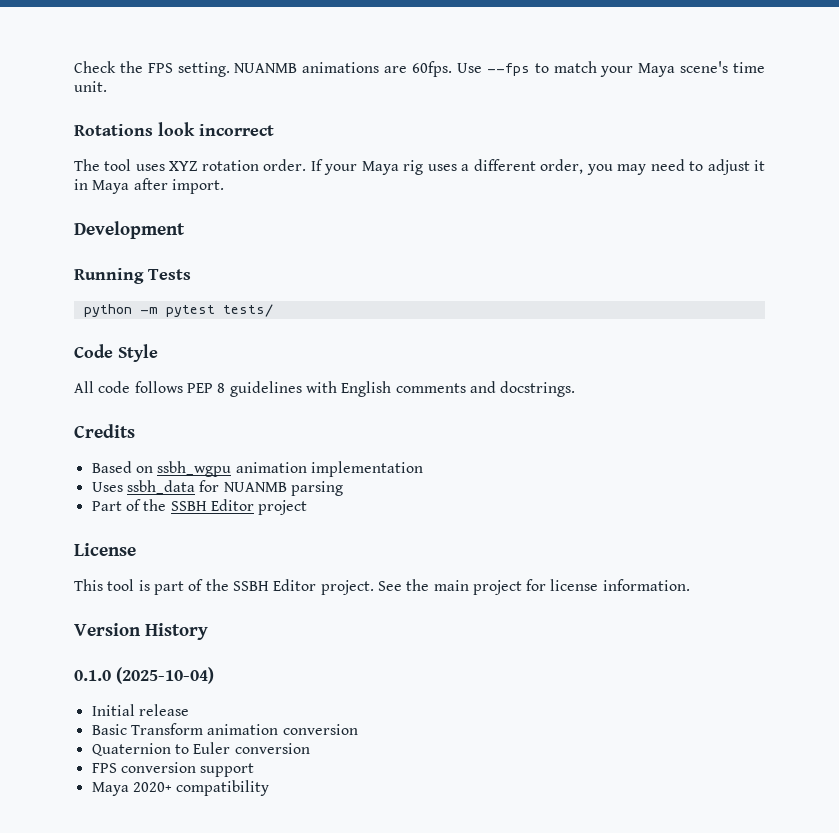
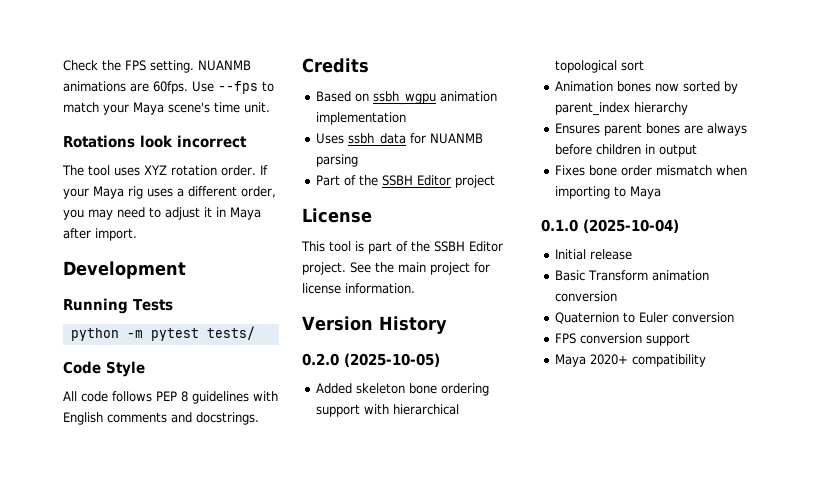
(208, 631) none -> [302,353,440,367] [316,383,490,396] [316,404,460,417] [555,60,645,73] [555,81,739,94] [555,102,689,116] [555,123,748,136] [555,144,698,157] [555,165,748,176] [555,186,662,199] // 0.2.0 (2025-10-05) // Added skeleton bone ordering support with hierarchical topological sort // Animation bones now sorted by parent_index hierarchy // Ensures parent bones are always before children in output // Fixes bone order mismatch when importing to Maya

